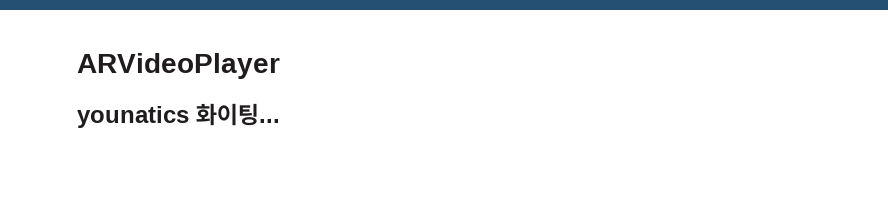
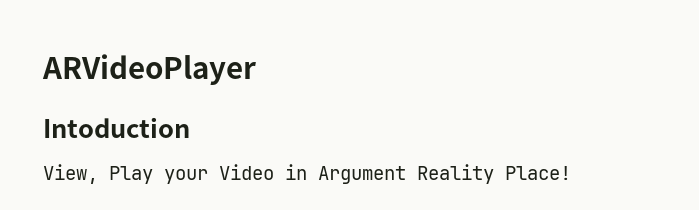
[77,103,280,128] younatics 화이팅... -> [43,117,190,138] [43,164,571,184] Intoduction // View, Play your Video in Argument Reality Place!

